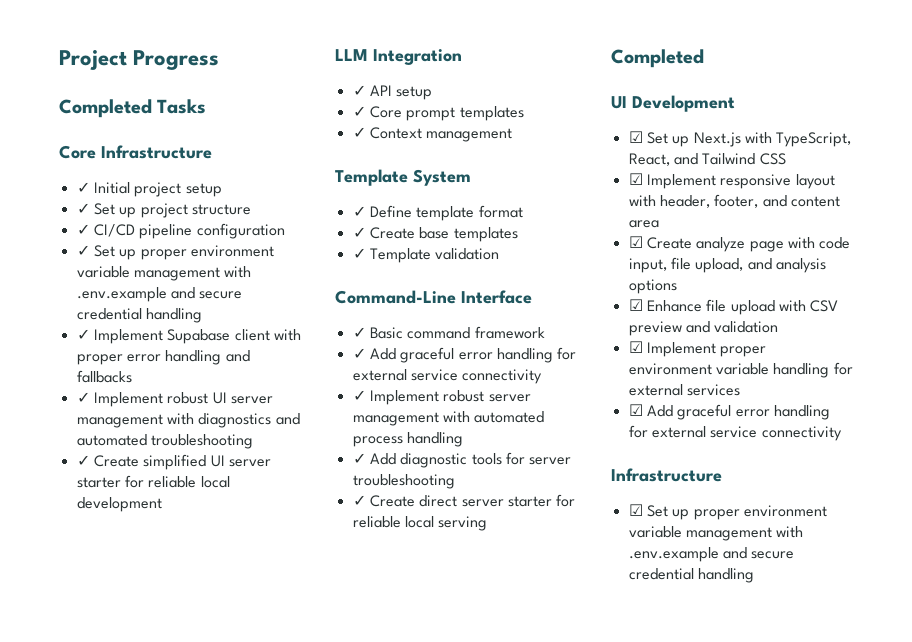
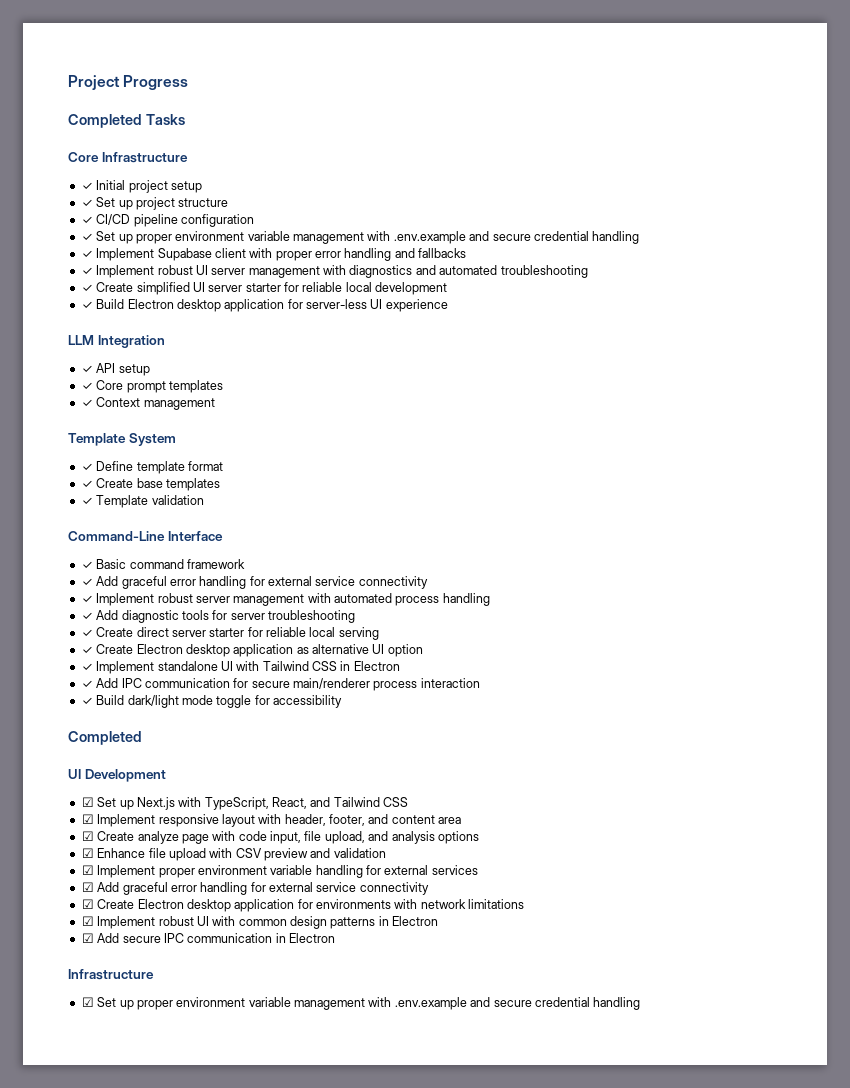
(162, 504) none -> [81,299,448,312] // ✓ Build Electron desktop application for server-less UI experience
(488, 523) none -> [81,644,423,657] [81,661,400,674] [81,678,480,691] [81,695,342,708] // ✓ Create Electron desktop application as alternative UI option // ✓ Implement standalone UI with Tailwind CSS in Electron // ✓ Add IPC communication for secure main/renderer process interaction // ✓ Build dark/light mode toggle for accessibility
(842, 433) none -> [81,899,525,912] [81,916,439,929] [81,933,335,943] // ☑ Create Electron desktop application for environments with network limitations // ☑ Implement robust UI with common design patterns in Electron // ☑ Add secure IPC communication in Electron

